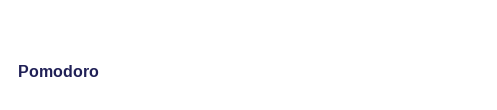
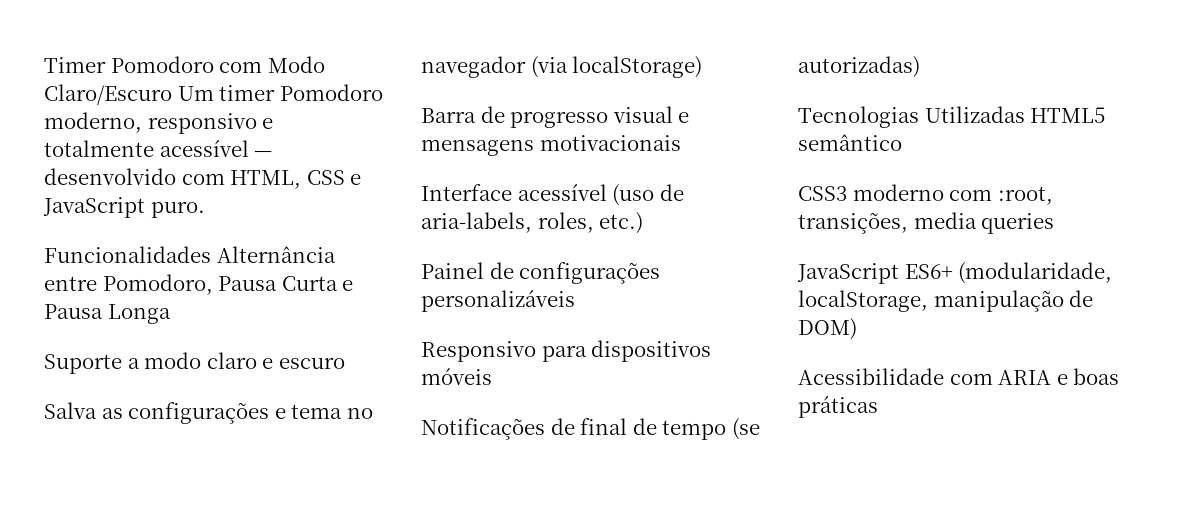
[18,65,99,77] Pomodoro -> [44,56,325,73] [44,84,383,105] [44,112,274,134] [44,140,273,157] [44,168,362,189] [43,197,205,218] [44,246,336,263] [44,274,354,295] [44,304,171,324] [44,352,345,374] [44,402,373,424] [421,56,703,78] [421,106,690,128] [421,135,681,156] [421,184,684,206] [421,212,644,234] [421,262,661,284] [421,290,575,312] [421,340,712,362] [421,368,492,385] [421,418,760,440] [798,56,920,78] [798,106,1106,128] [798,134,902,151] [798,184,1053,205] [798,212,1055,234] [797,262,1113,284] [798,290,1094,312] [798,318,857,340] [798,368,1120,385] [798,396,878,418] Timer Pomodoro com Modo Claro/Escuro Um timer Pomodoro moderno, responsivo e totalmente acessível — desenvolvido com HTML, CSS e JavaScript puro. // Funcionalidades Alternância entre Pomodoro, Pausa Curta e Pausa Longa // Suporte a modo claro e escuro // Salva as configurações e tema no navegador (via localStorage) // Barra de progresso visual e mensagens motivacionais // Interface acessível (uso de aria-labels, roles, etc.) // Painel de configurações personalizáveis // Responsivo para dispositivos móveis // Notificações de final de tempo (se autorizadas) // Tecnologias Utilizadas HTML5 semântico // CSS3 moderno com :root, transições, media queries // JavaScript ES6+ (modularidade, localStorage, manipulação de DOM) // Acessibilidade com ARIA e boas práticas

